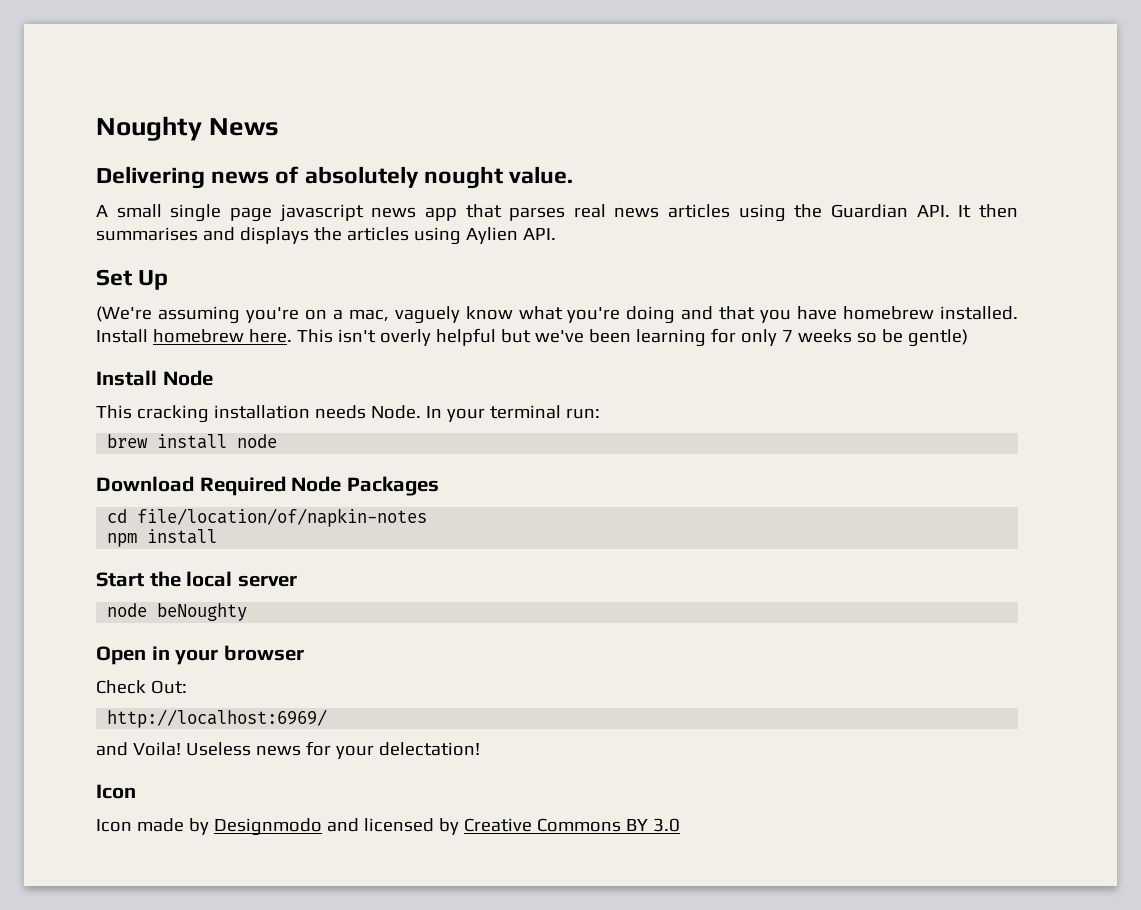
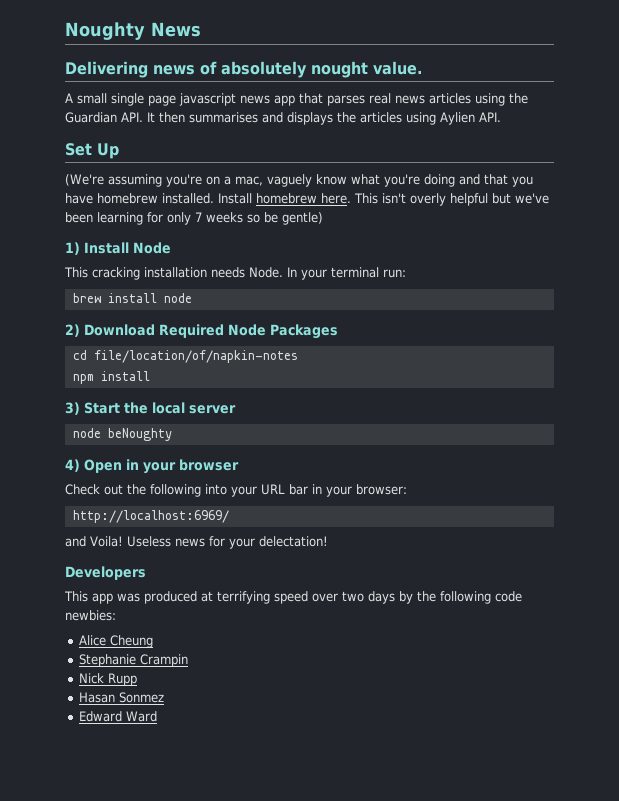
(968, 338) none -> [65,242,80,255] 1)
(278, 441) none -> [65,324,80,337] 2)
(218, 536) none -> [65,402,80,415] 3)
(248, 612) none -> [65,459,80,472] 4)
[150,680,187,694] Out: -> [104,484,407,497] out the following into your URL bar in your browser:
[96,784,136,799] [96,818,680,836] Icon // Icon made by Designmodo and licensed by Creative Commons BY 3.0 -> [65,566,146,580] [64,591,522,604] [65,610,116,621] [78,635,153,648] [78,654,188,667] [78,673,137,686] [78,692,164,703] [78,711,157,722] Developers // This app was produced at terrifying speed over two days by the following code newbies: // Alice Cheung // Stephanie Crampin // Nick Rupp // Hasan Sonmez // Edward Ward

